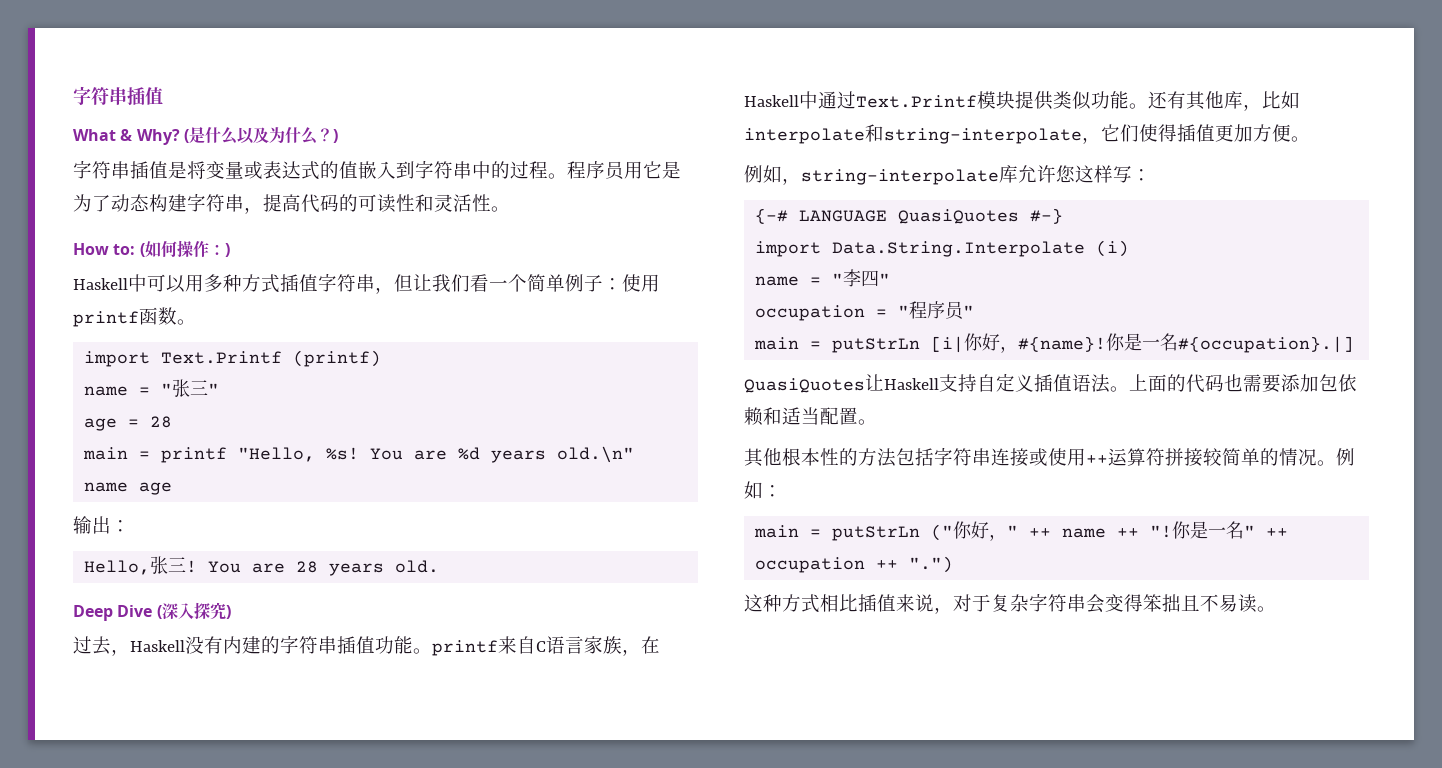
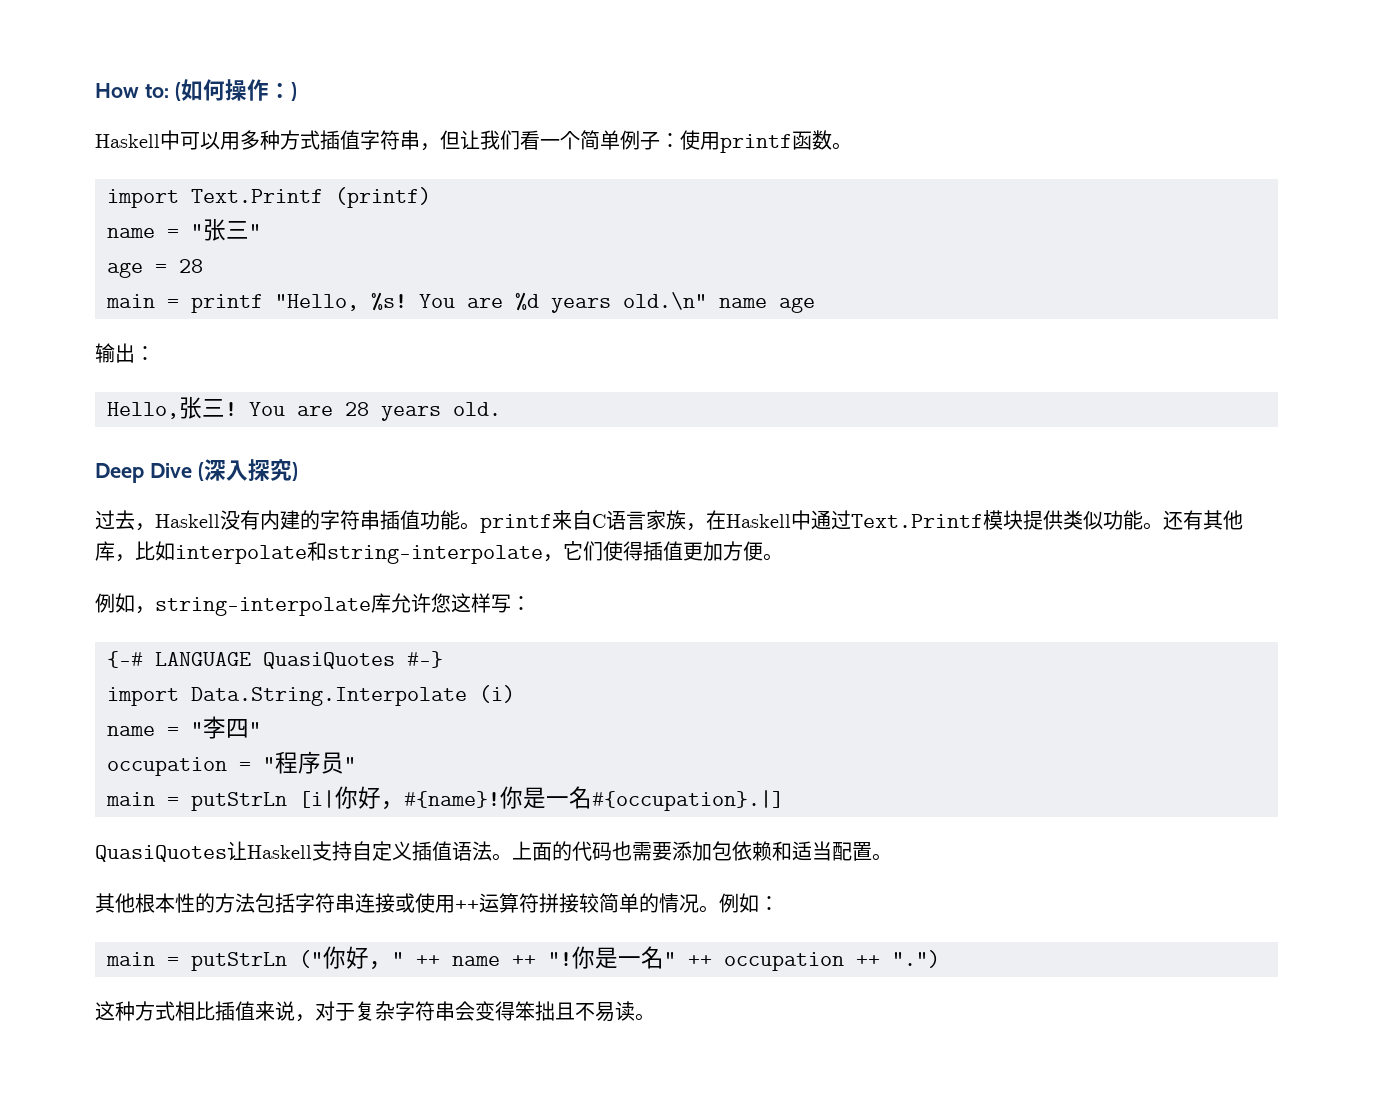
[73,86,163,105] [73,127,338,145] [73,160,681,180] [73,193,510,214] 字符串插值 // What & Why? (是什么以及为什么？) // 字符串插值是将变量或表达式的值嵌入到字符串中的过程。程序员用它是为了动态构建字符串，提高代码的可读性和灵活性。 // -> (95, 90) none

